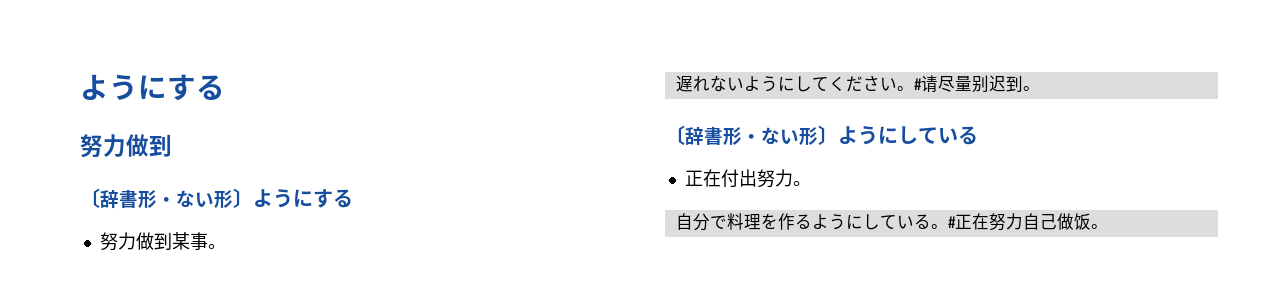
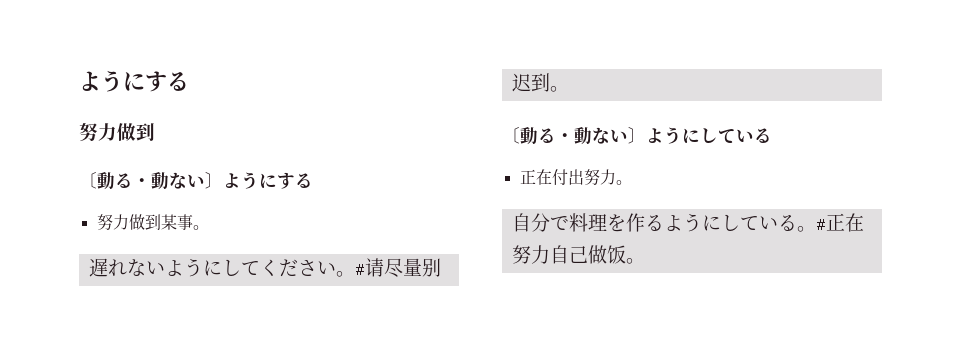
[100,189,233,209] 辞書形・ない形 -> [97,172,205,190] 動る・動ない
[685,126,818,146] 辞書形・ない形 -> [520,127,628,145] 動る・動ない

